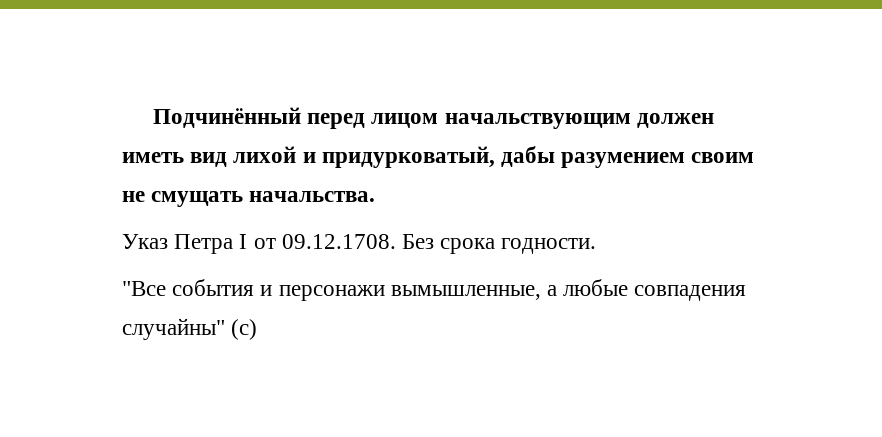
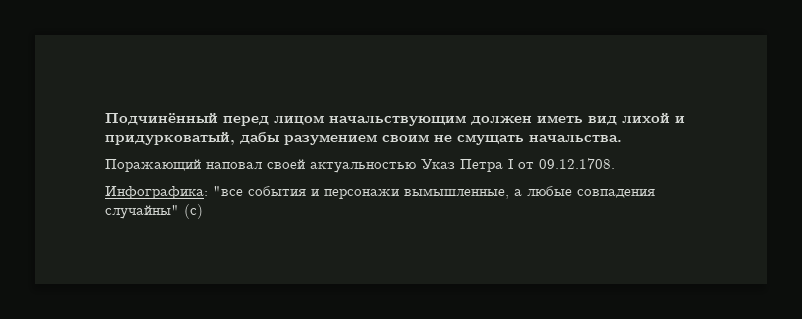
(376, 196) none -> [105,159,416,173] Поражающий наповал своей актуальностью
[402,234,597,254] [122,281,166,296] Без срока годности. // "Все -> [105,186,243,199] // Инфографика: "все

